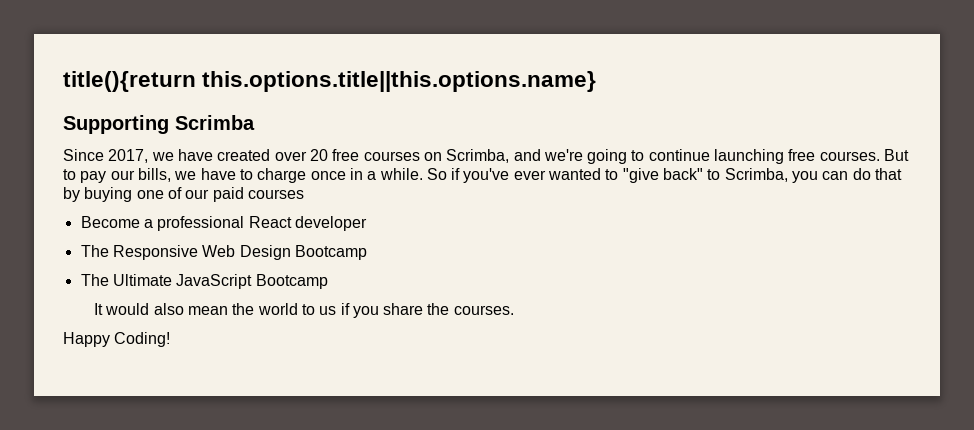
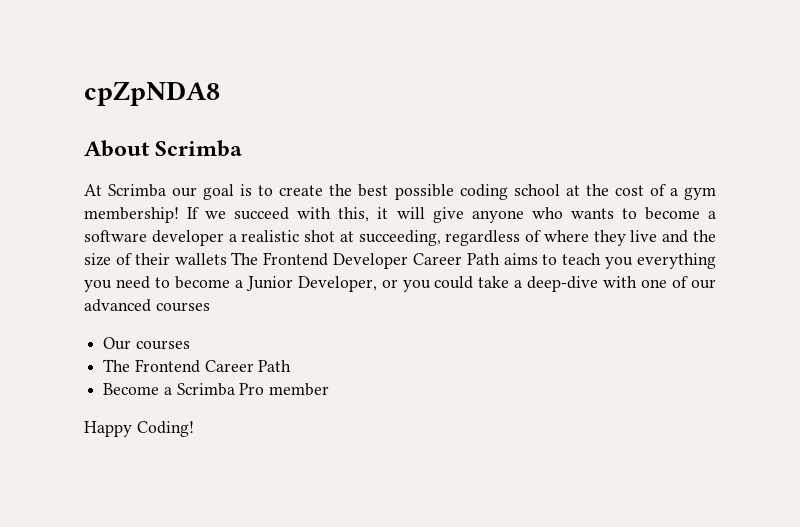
[63,71,597,92] [63,115,255,134] [63,149,910,164] [63,168,903,183] [63,187,133,202] title(){return this.options.title||this.options.name} // Supporting Scrimba // Since 2017, we have created over 20 free courses on Scrimba, and we're going to continue launching free courses. But to pay our bills, we have to charge once in a while. So if you've ever wanted to "give back" to Scrimba, you can do that by buying -> [84,81,220,106] [84,140,243,157] [84,184,716,200] [84,207,716,223] [84,230,716,246] [84,252,716,269] [84,276,638,292] cpZpNDA8 // About Scrimba // At Scrimba our goal is to create the best possible coding school at the cost of a gym membership! If we succeed with this, it will give anyone who wants to become a software developer a realistic shot at succeeding, regardless of where they live and the size of their wallets The Frontend Developer Career Path aims to teach you everything you need to become a Junior Developer, or you could take a deep-dive with
[212,187,304,202] [80,216,367,231] [80,245,367,260] [80,274,328,289] [93,303,514,318] paid courses // Become a professional React developer // The Responsive Web Design Bootcamp // The Ultimate JavaScript Bootcamp // It would also mean the world to us if you share the courses. -> [84,299,210,312] [103,337,190,350] [103,359,292,373] [103,383,330,396] advanced courses // Our courses // The Frontend Career Path // Become a Scrimba Pro member

